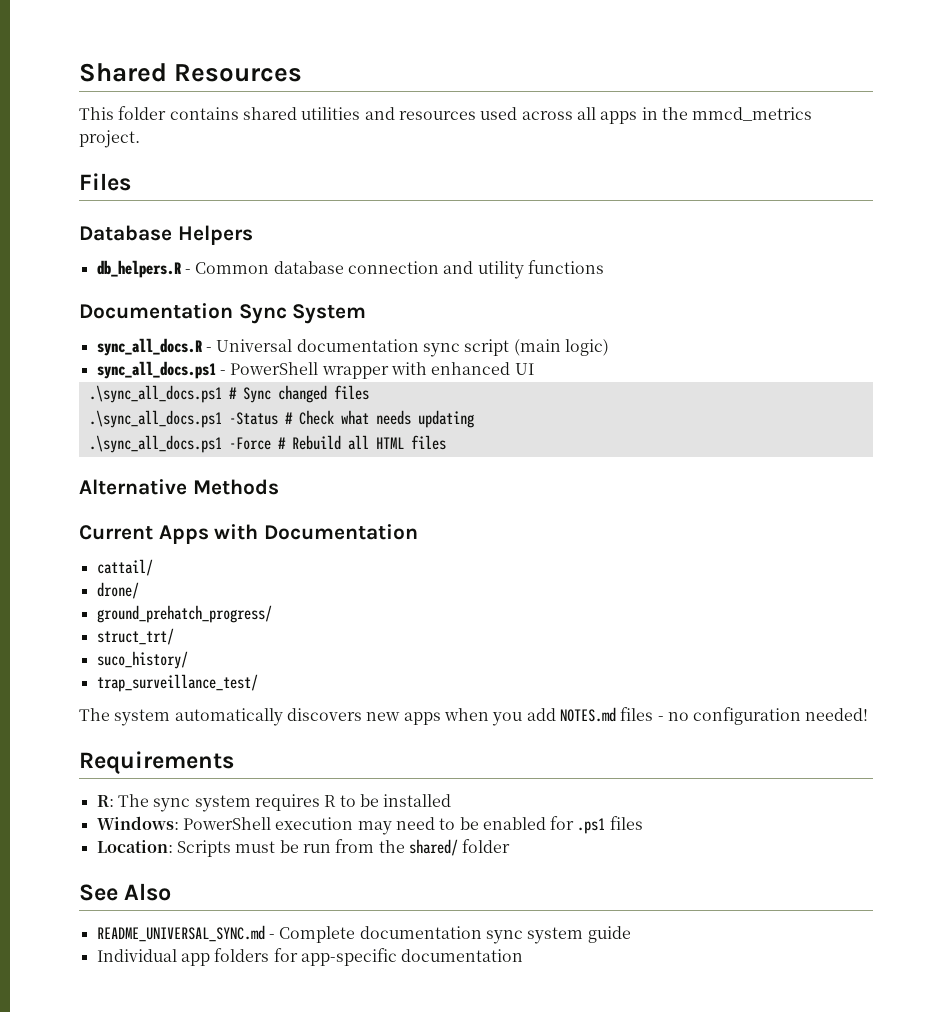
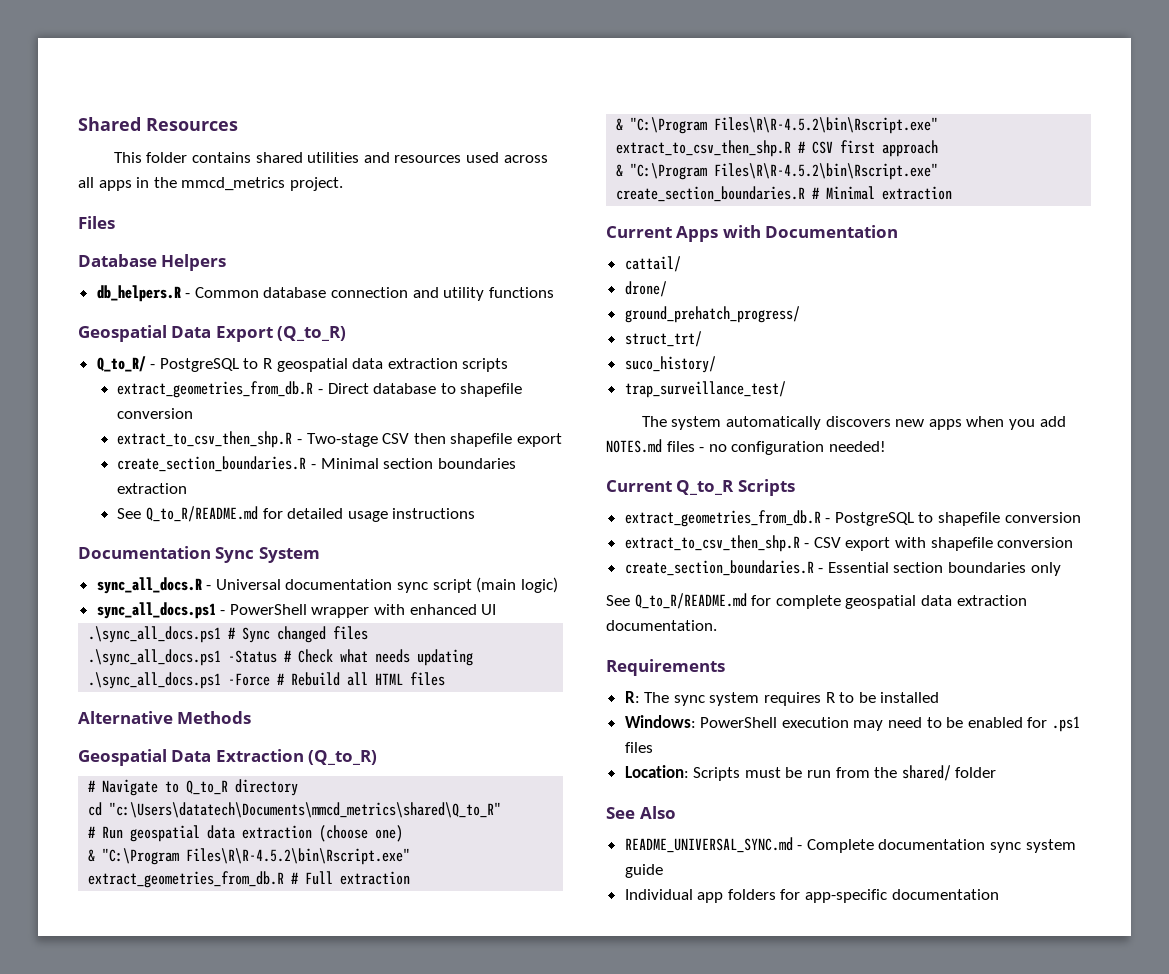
(604, 267) none -> [78,325,347,342] [96,356,509,372] [117,381,523,398] [117,408,194,419] [117,431,562,448] [117,456,516,472] [117,483,188,494] [117,506,476,522] // Geospatial Data Export (Q_to_R) // Q_to_R/ - PostgreSQL to R geospatial data extraction scripts // extract_geometries_from_db.R - Direct database to shapefile conversion // extract_to_csv_then_shp.R - Two-stage CSV then shapefile export // create_section_boundaries.R - Minimal section boundaries extraction // See Q_to_R/README.md for detailed usage instructions
(279, 487) none -> [78,749,378,766] [88,779,299,796] [88,802,502,818] [88,825,404,842] [88,848,411,865] [88,871,411,888] [616,117,939,134] [616,140,939,157] [616,163,939,180] [616,186,953,202] // Geospatial Data Extraction (Q_to_R) // # Navigate to Q_to_R directory // cd "c:\Users\datatech\Documents\mmcd_metrics\shared\Q_to_R" // # Run geospatial data extraction (choose one) // & "C:\Program Files\R\R-4.5.2\bin\Rscript.exe" extract_geometries_from_db.R # Full extraction // & "C:\Program Files\R\R-4.5.2\bin\Rscript.exe" extract_to_csv_then_shp.R # CSV first approach // & "C:\Program Files\R\R-4.5.2\bin\Rscript.exe" create_section_boundaries.R # Minimal extraction
(869, 714) none -> [606,479,795,496] [624,510,1081,527] [624,535,1074,552] [624,560,1061,576] [606,593,1027,609] [606,620,717,631] // Current Q_to_R Scripts // extract_geometries_from_db.R - PostgreSQL to shapefile conversion // extract_to_csv_then_shp.R - CSV export with shapefile conversion // create_section_boundaries.R - Essential section boundaries only // See Q_to_R/README.md for complete geospatial data extraction documentation.

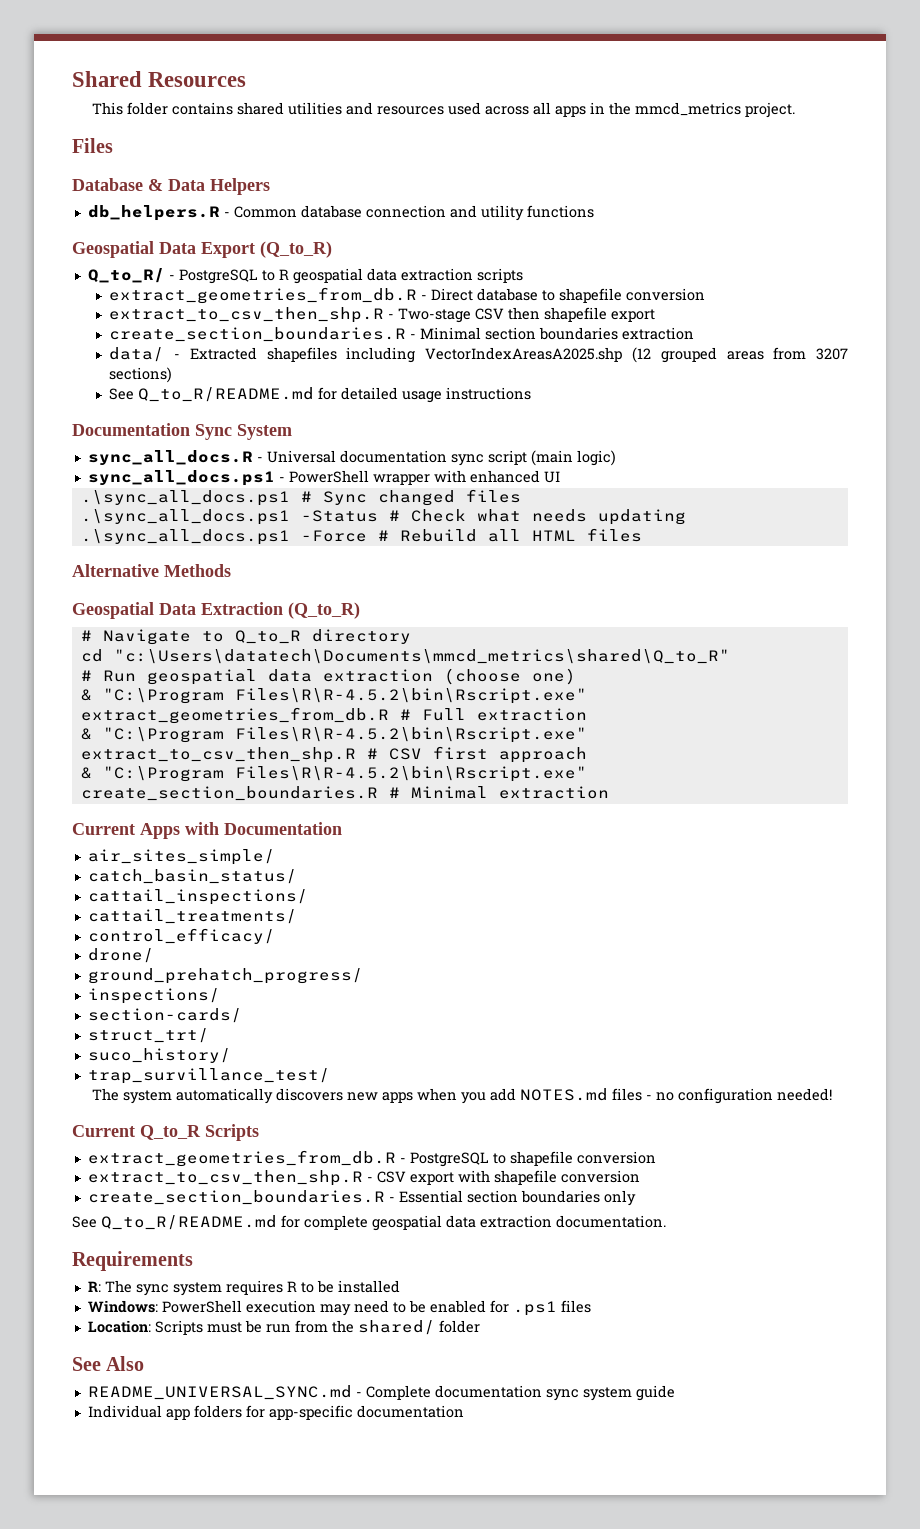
(157, 260) none -> [148,179,205,191] & Data
(188, 488) none -> [109,347,848,363] [109,367,173,383] // data/ - Extracted shapefiles including VectorIndexAreasA2025.shp (12 grouped areas from 3207 sections)
[624,256,681,272] cattail/ -> [87,849,275,865] [87,869,297,884] [87,889,308,905] [87,909,297,924] [87,928,275,944] air_sites_simple/ // catch_basin_status/ // cattail_inspections/ // cattail_treatments/ // control_efficacy/
(800, 314) none -> [87,988,220,1004] [87,1008,242,1023] // inspections/ // section-cards/
[624,381,786,398] trap_surveillance_test/ -> [87,1068,330,1084] trap_survillance_test/

